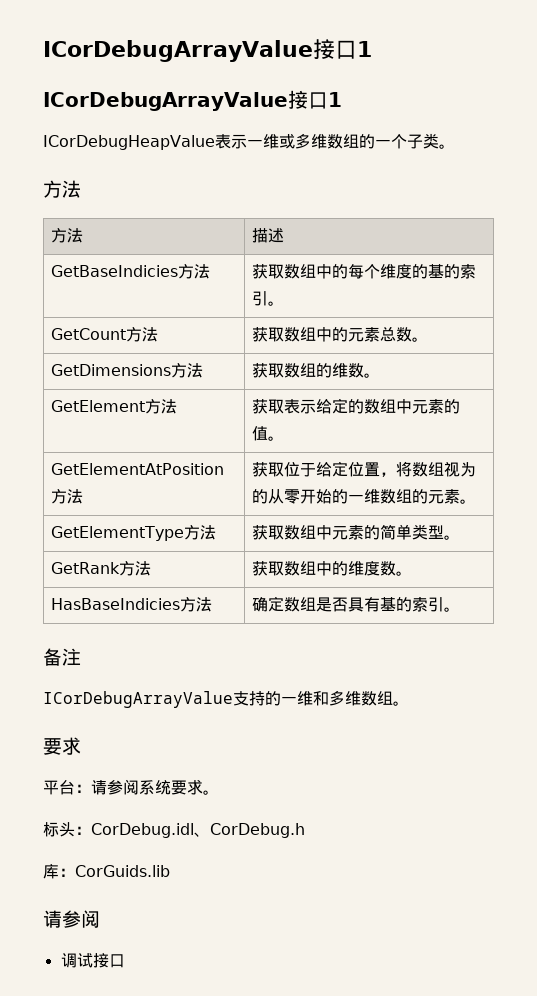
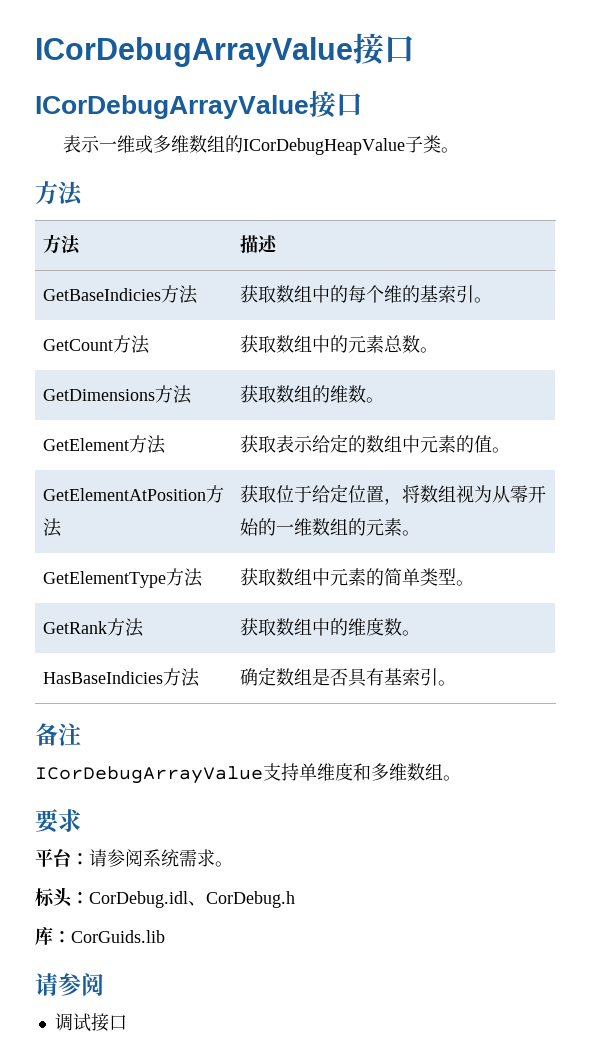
[43,39,372,62] [43,90,342,111] [43,135,215,150] ICorDebugArrayValue接口1 // ICorDebugArrayValue接口1 // ICorDebugHeapValue -> [35,33,415,67] [35,90,363,119] ICorDebugArrayValue接口 // ICorDebugArrayValue接口 //
[374,134,407,149] 一个 -> [243,138,406,155] ICorDebugHeapValue
[396,264,461,279] 度的基的 -> [402,285,439,303] 的基
[252,489,269,504] 的 -> (493, 494) none
[396,597,413,612] 的 -> (403, 676) none
[265,691,313,706] 的一维 -> [299,763,353,781] 单维度
[171,780,187,795] 要 -> [179,849,197,867] 需

